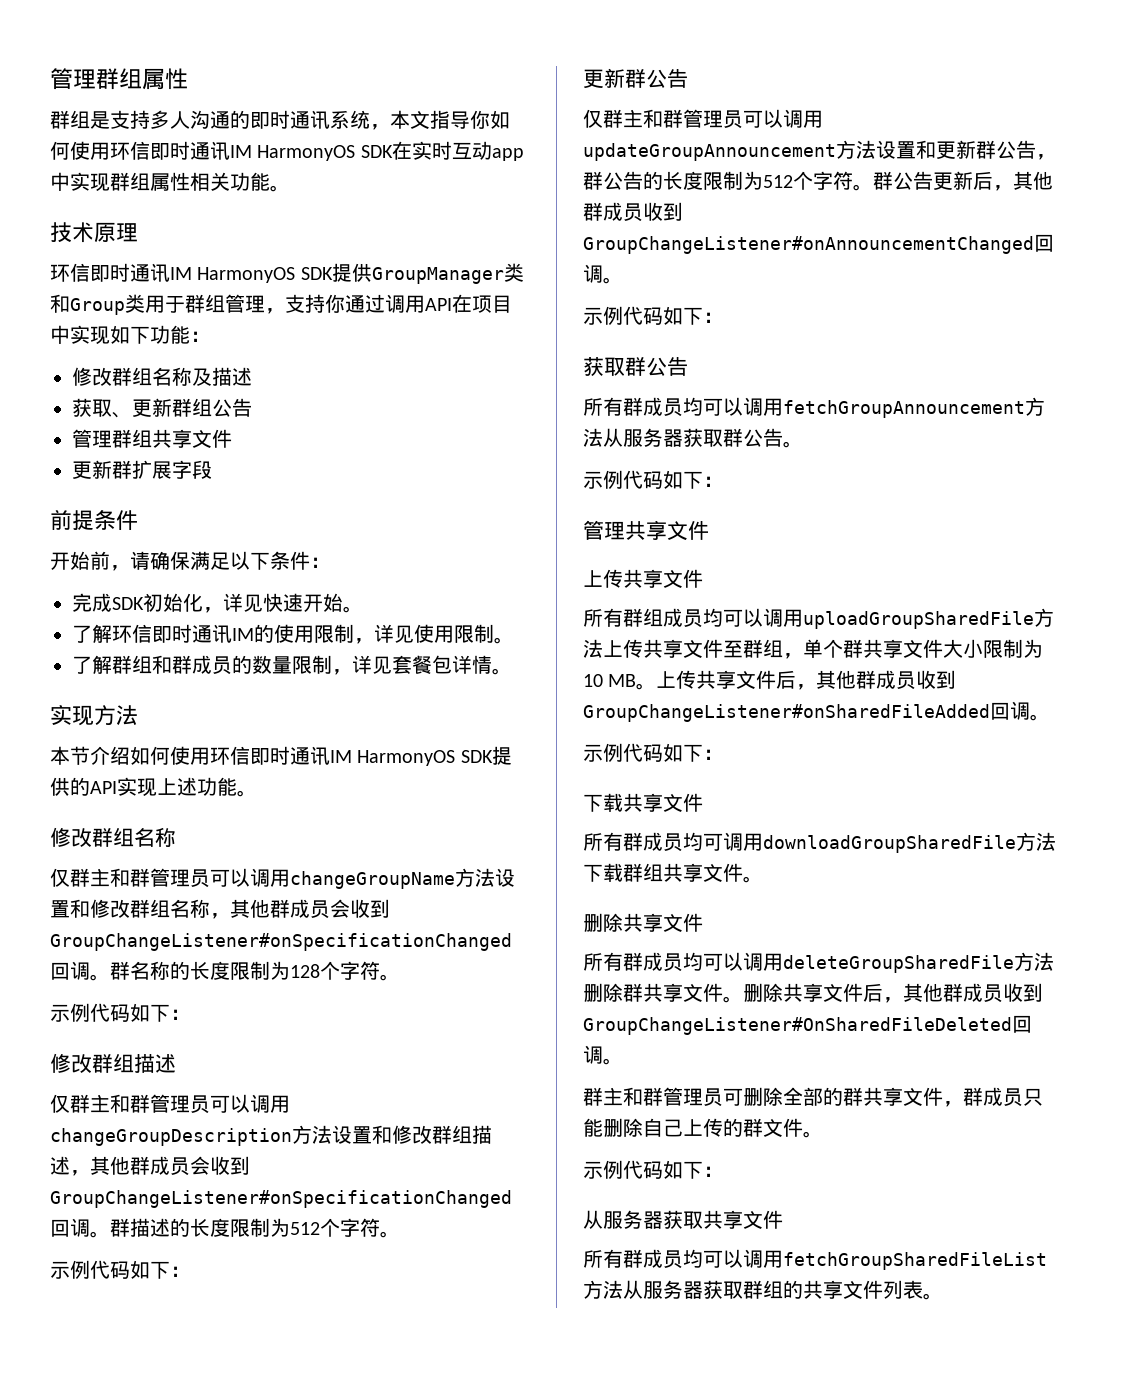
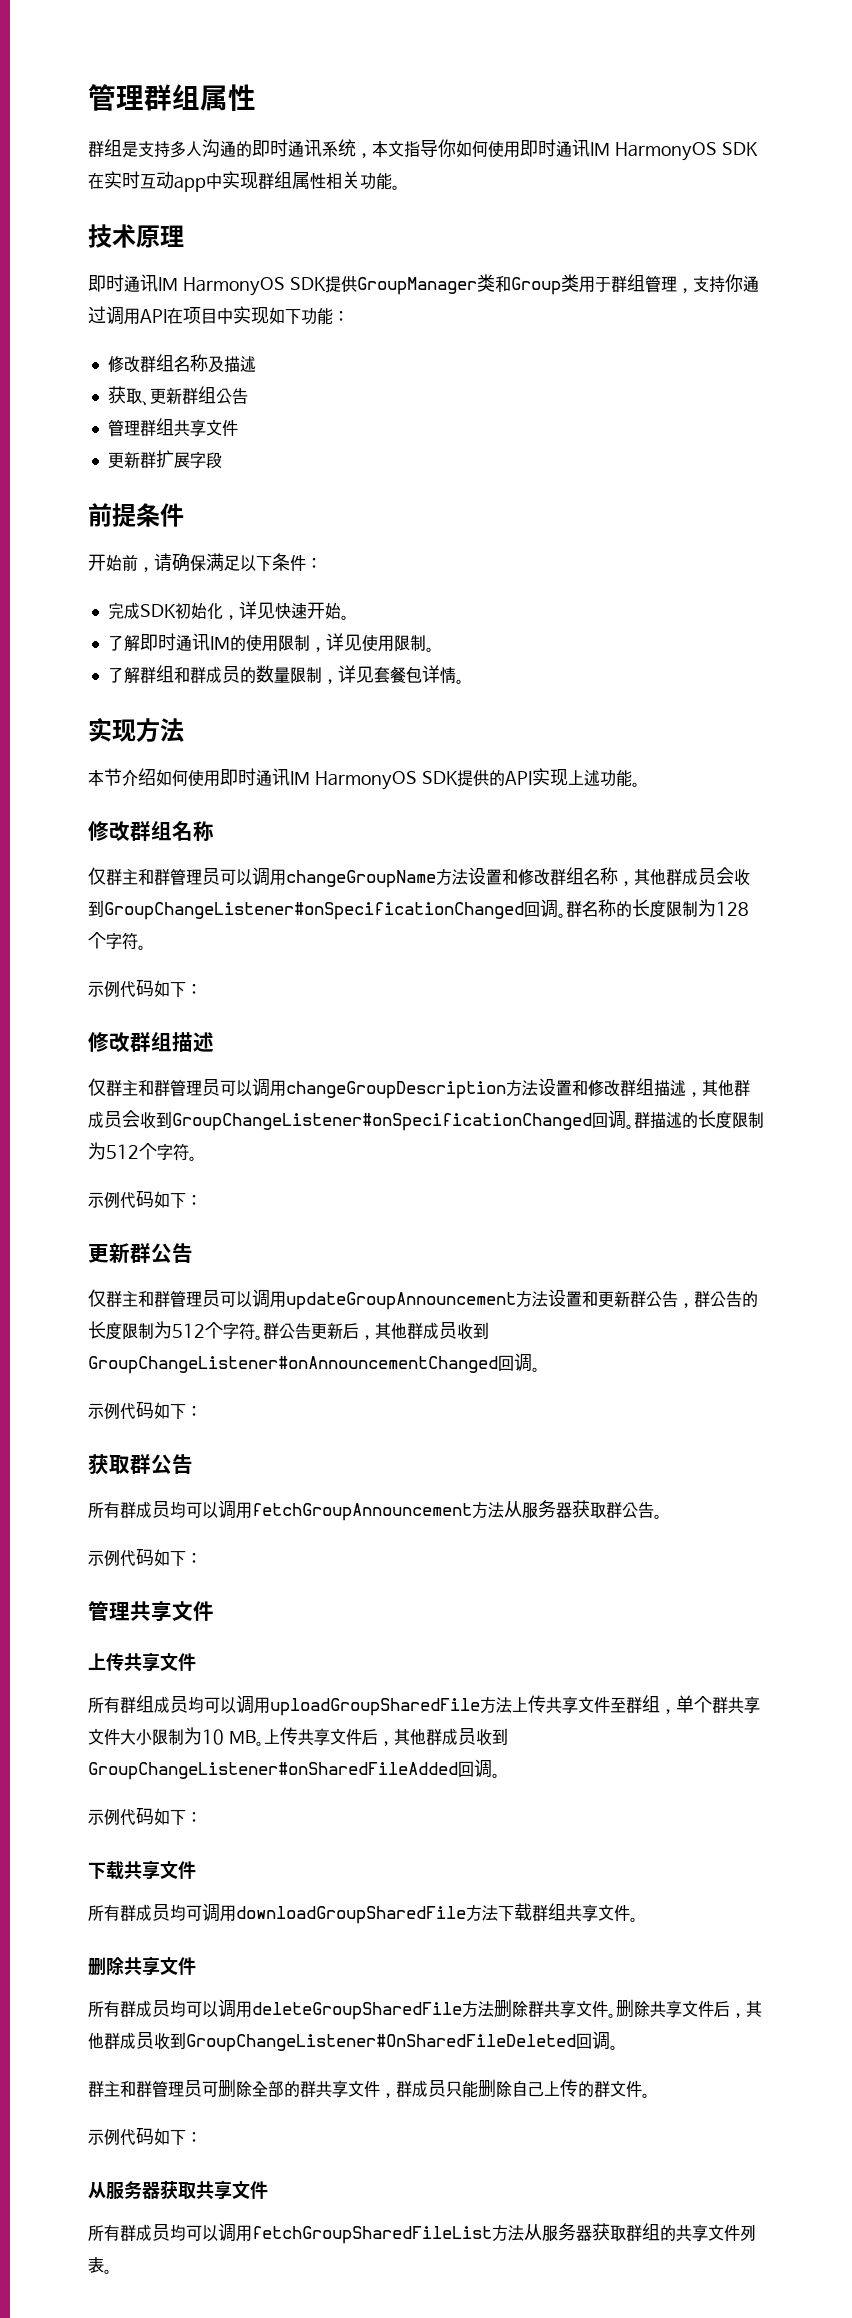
[110,141,150,160] 环信 -> (520, 149) none
[50,263,90,282] 环信 -> (184, 236) none
[112,624,152,643] 环信 -> (140, 643) none
[210,746,250,765] 环信 -> (220, 778) none

